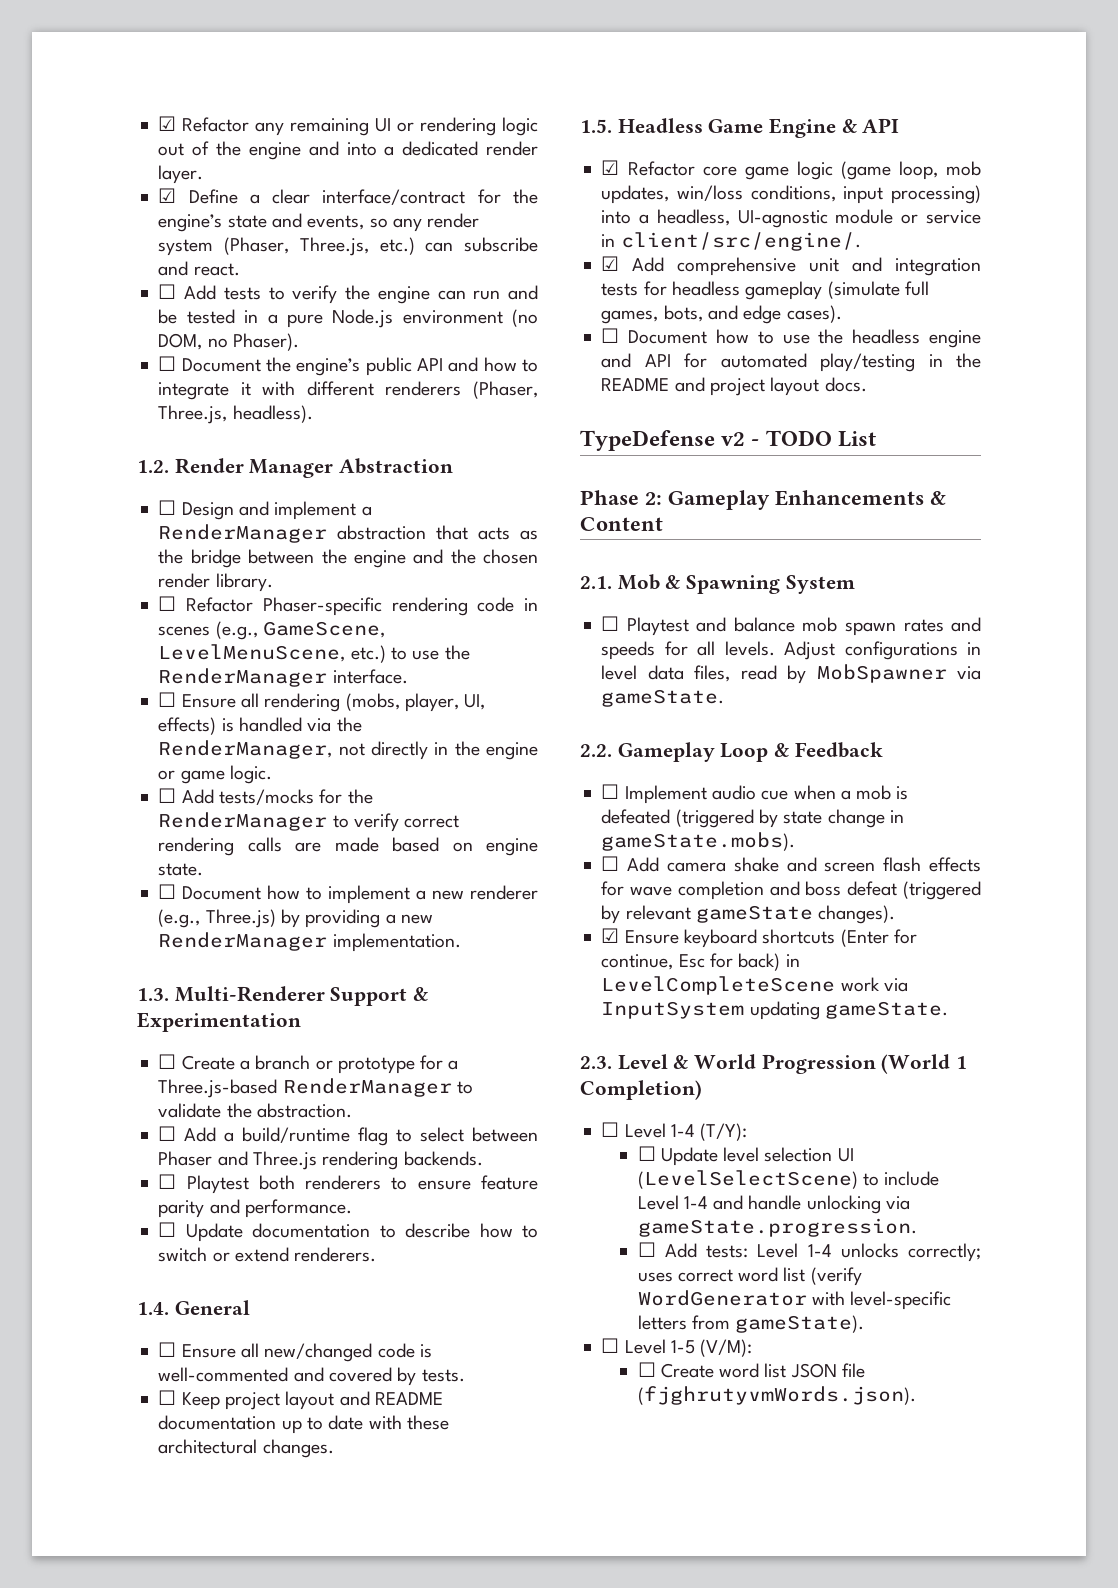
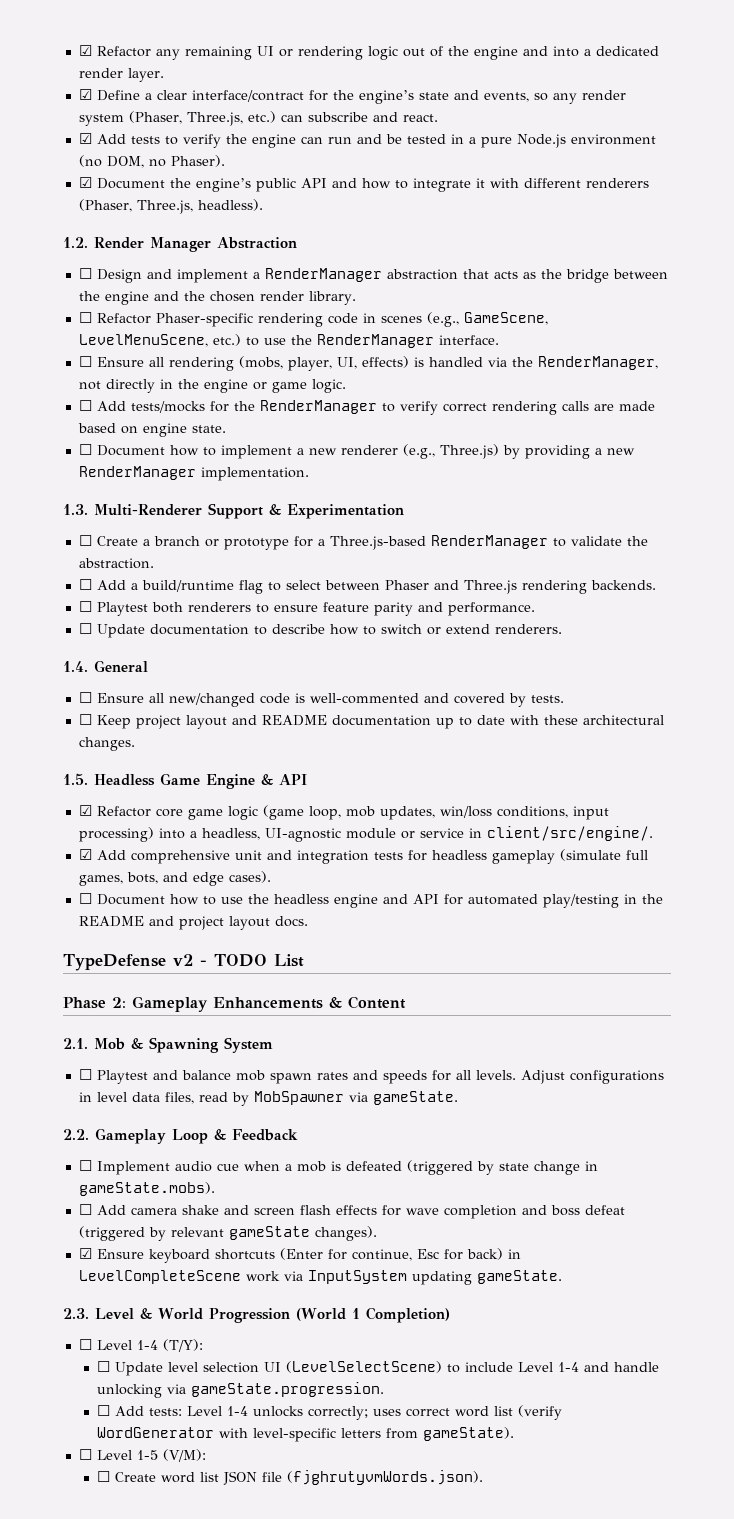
[158,284,177,299] ☐ -> [78,133,92,144] ☑
[158,356,177,371] ☐ -> [78,177,92,188] ☑

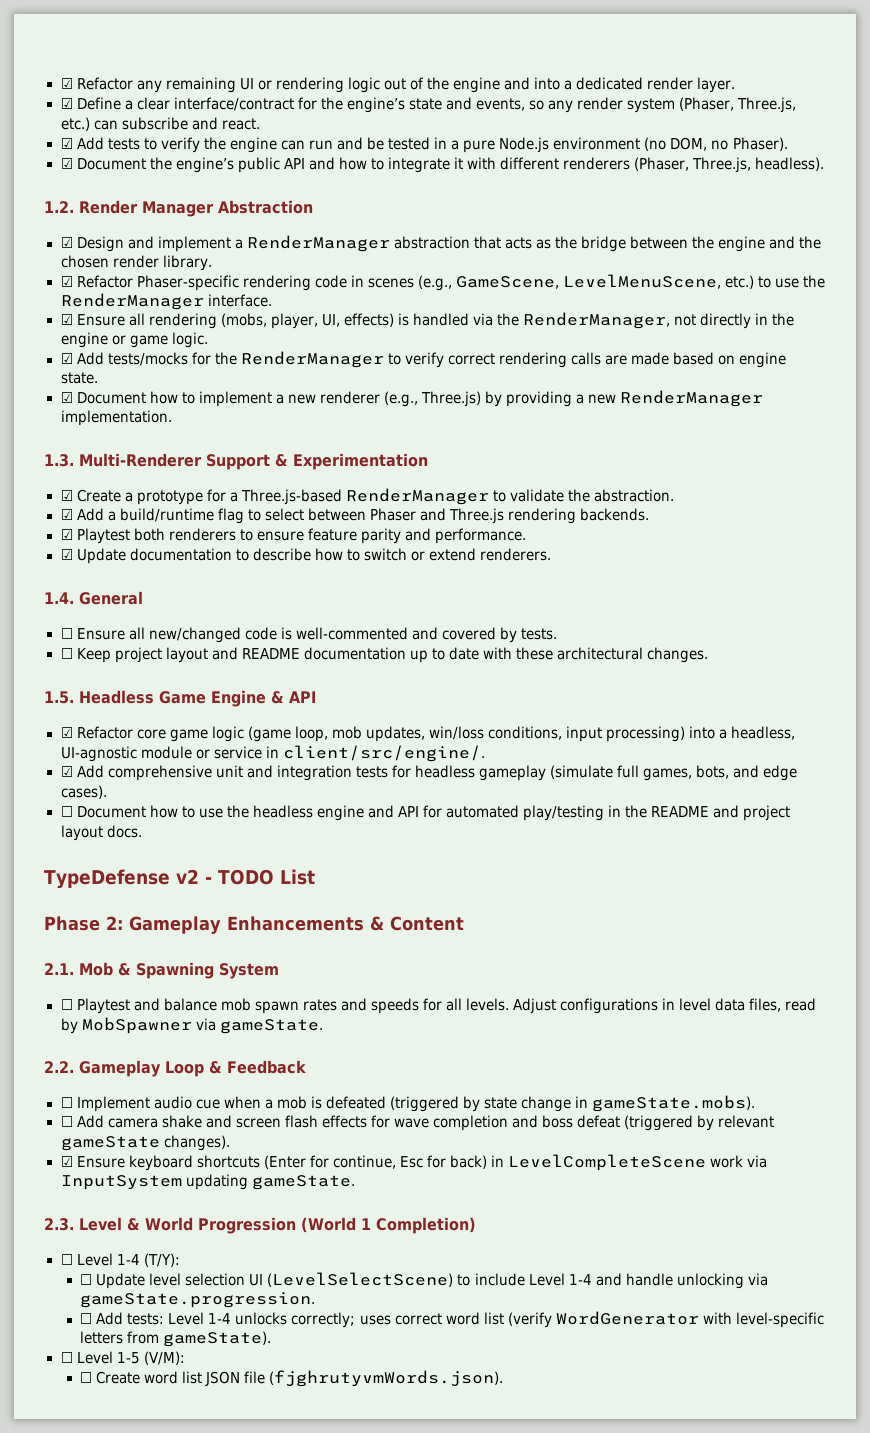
[78,268,92,279] ☐ -> [60,237,73,248] ☑
[78,312,92,323] ☐ -> [60,276,73,287] ☑
[78,356,92,367] ☐ -> [60,314,73,325] ☑
[78,400,92,411] ☐ -> [60,353,73,364] ☑
[78,444,92,455] ☐ -> [60,392,73,403] ☑
[78,535,92,546] ☐ -> [60,490,73,501] ☑
[153,536,219,547] branch or -> (133, 497) none
[78,579,92,590] ☐ -> [60,509,73,520] ☑
[78,601,92,612] ☐ -> [60,529,73,540] ☑
[78,623,92,634] ☐ -> [60,549,73,560] ☑

